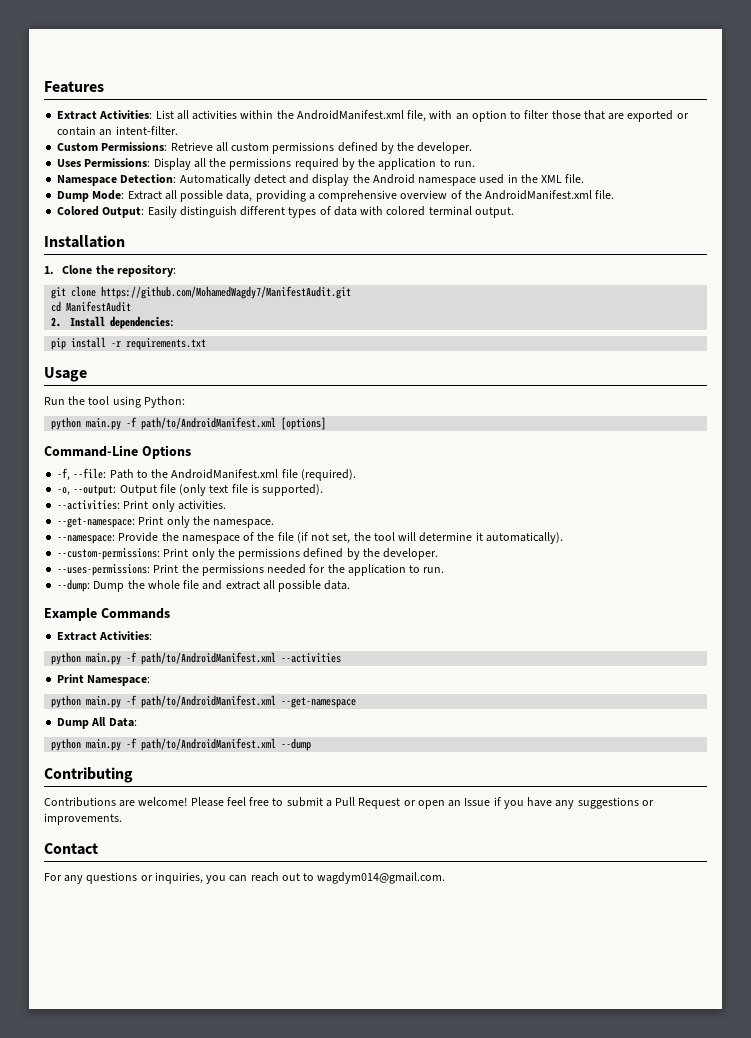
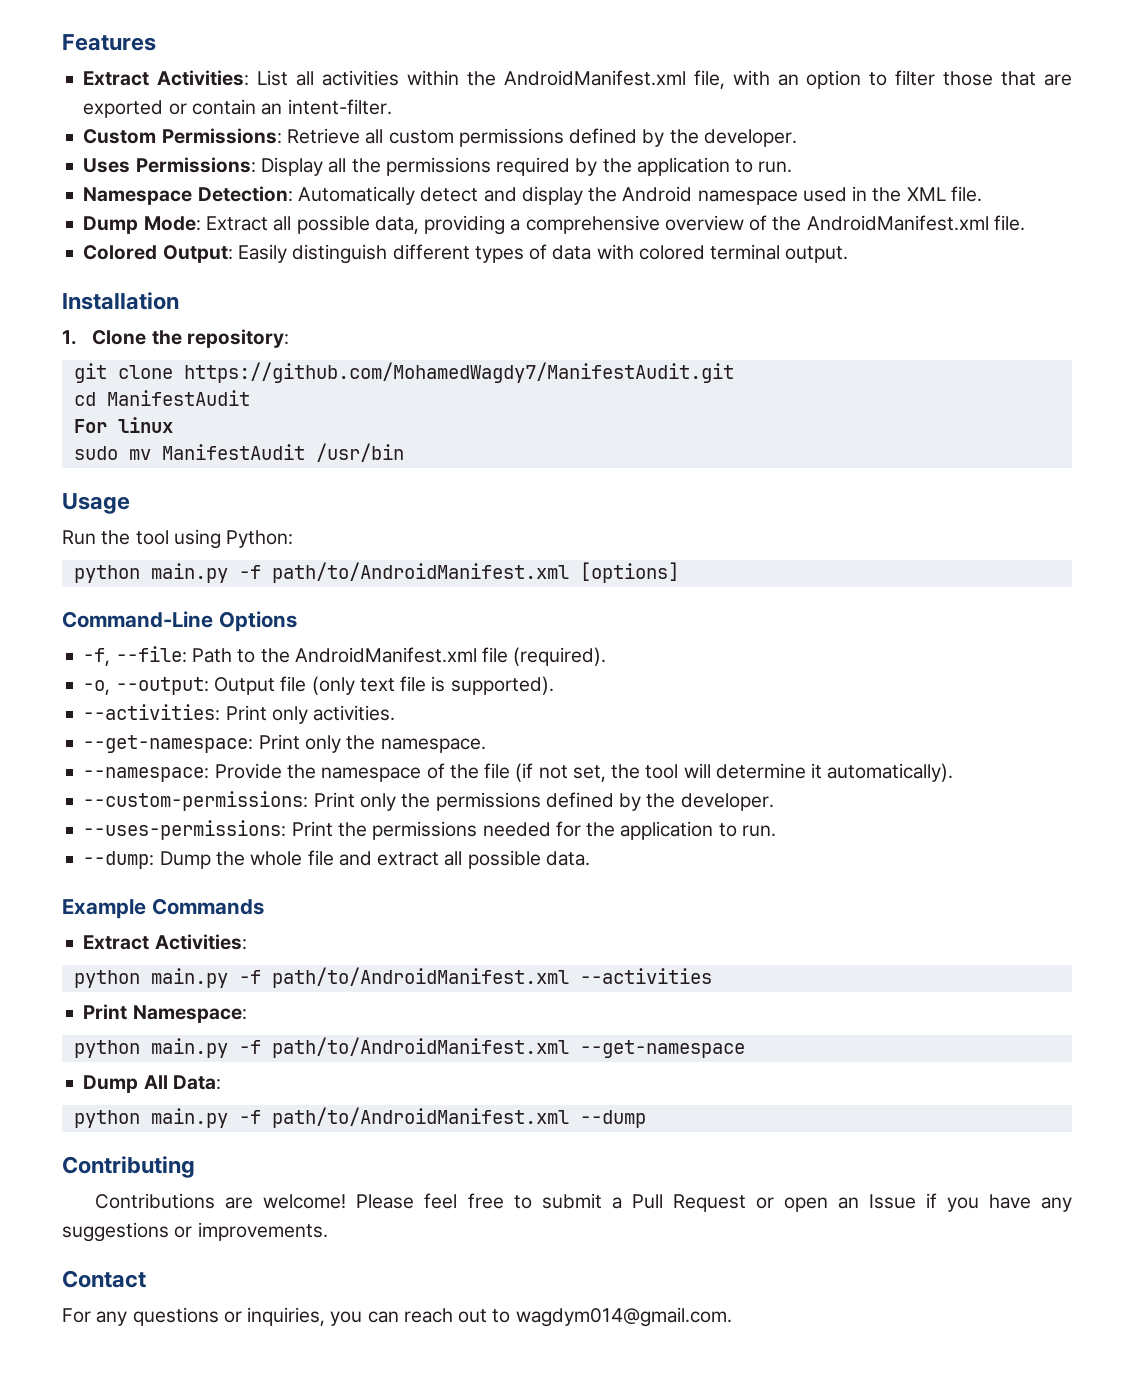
[51,316,175,329] [51,337,207,350] 2. Install dependencies: // pip install -r requirements.txt -> [73,417,173,433] [73,443,404,462] For linux // sudo mv ManifestAudit /usr/bin

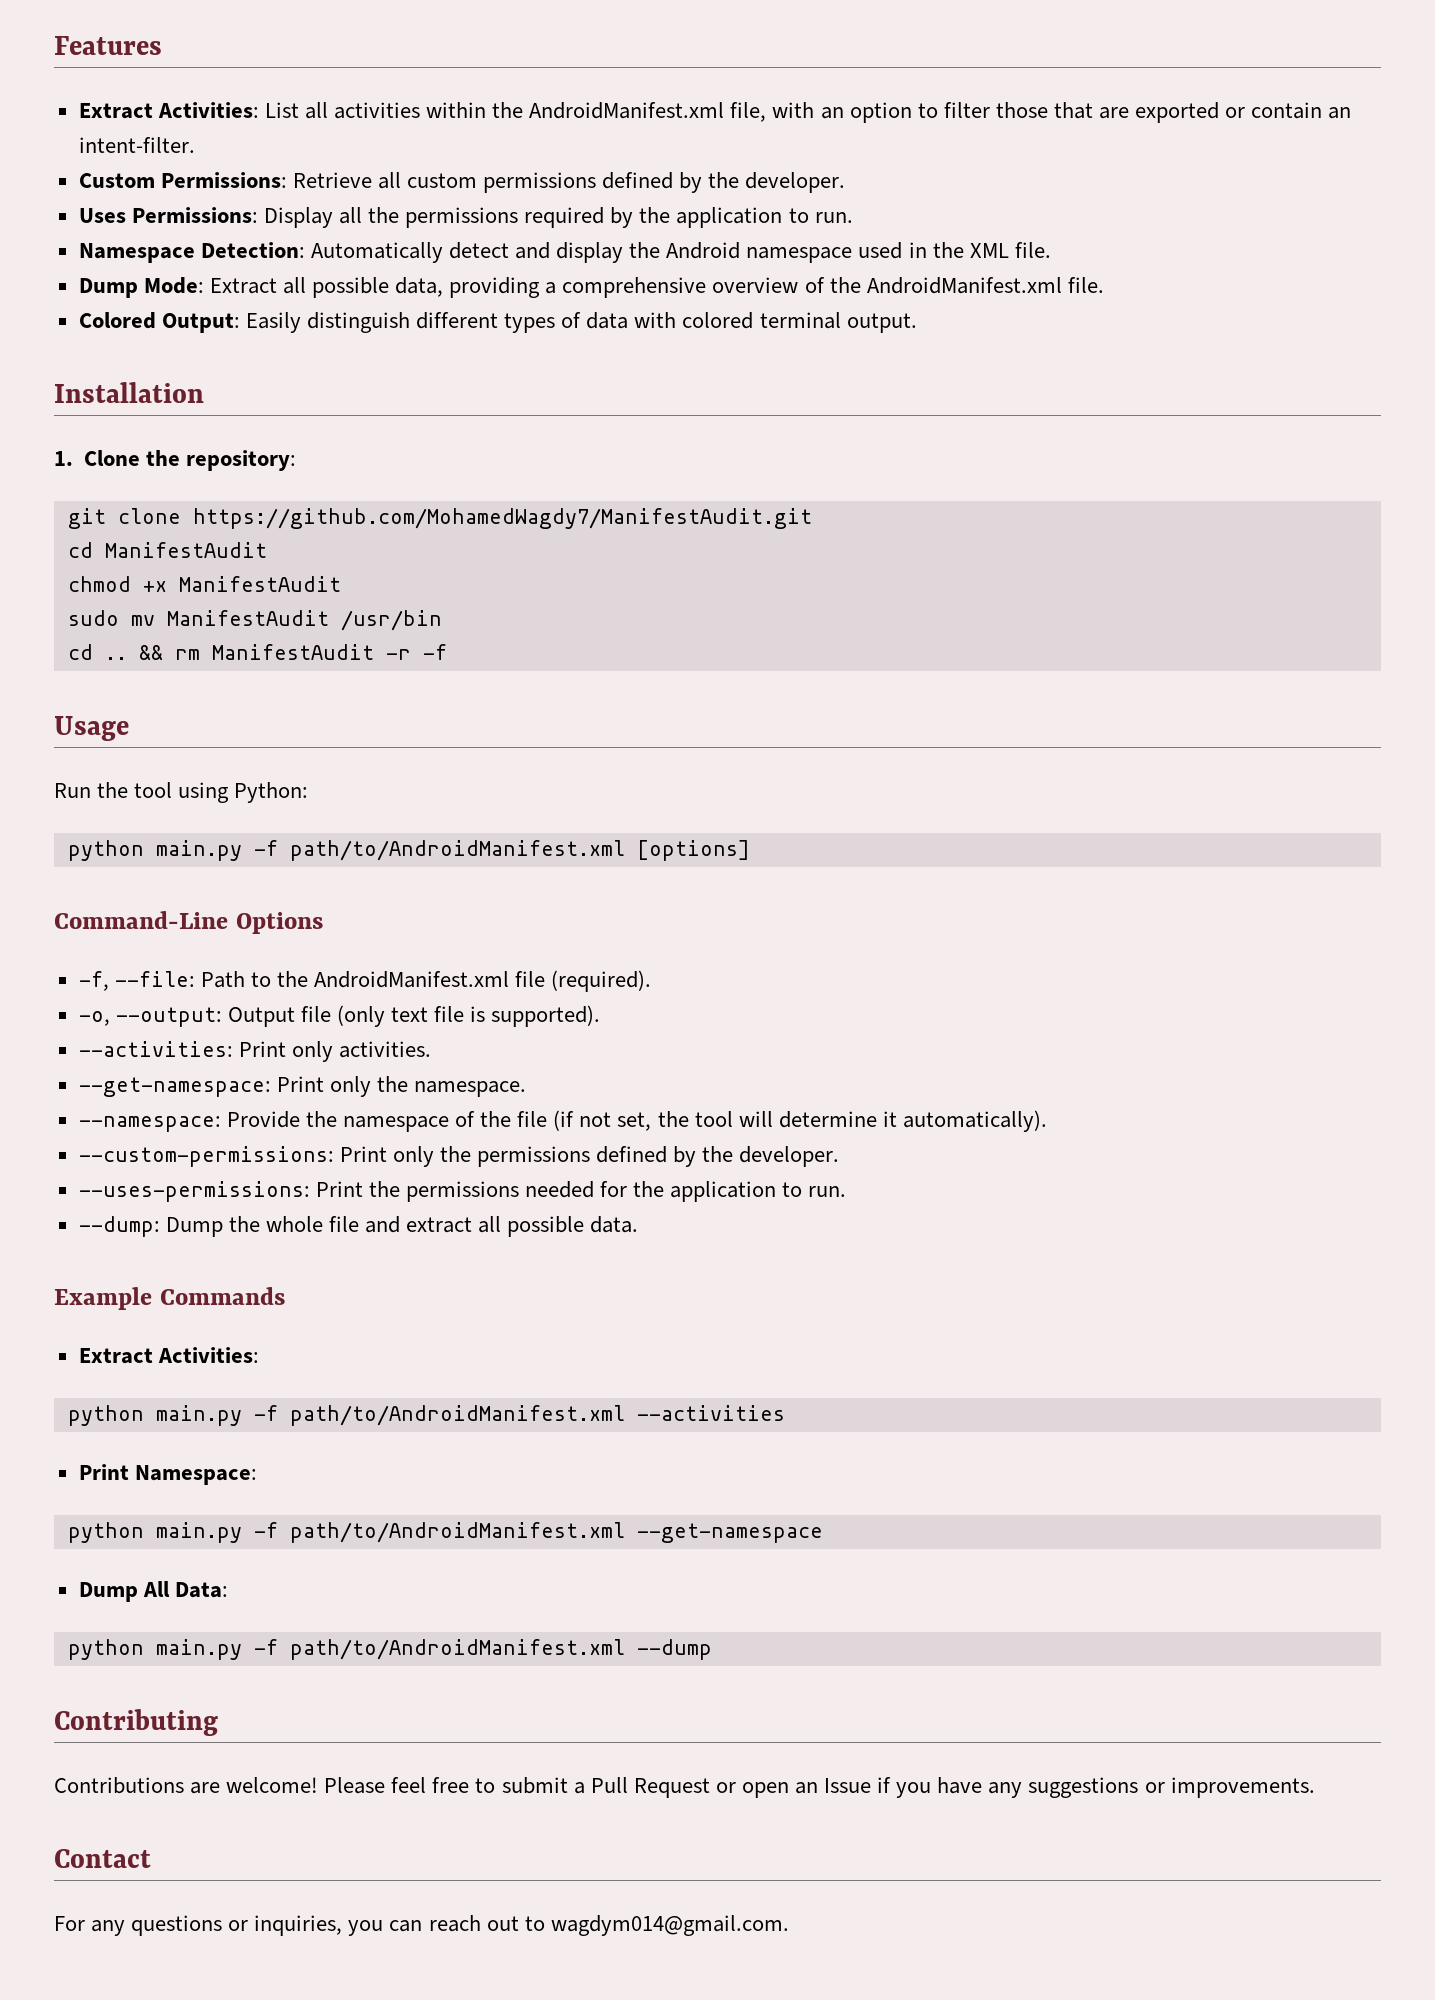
[73,417,173,433] For linux -> [67,576,341,592] chmod +x ManifestAudit
(404, 452) none -> [67,644,447,660] // cd .. && rm ManifestAudit -r -f

